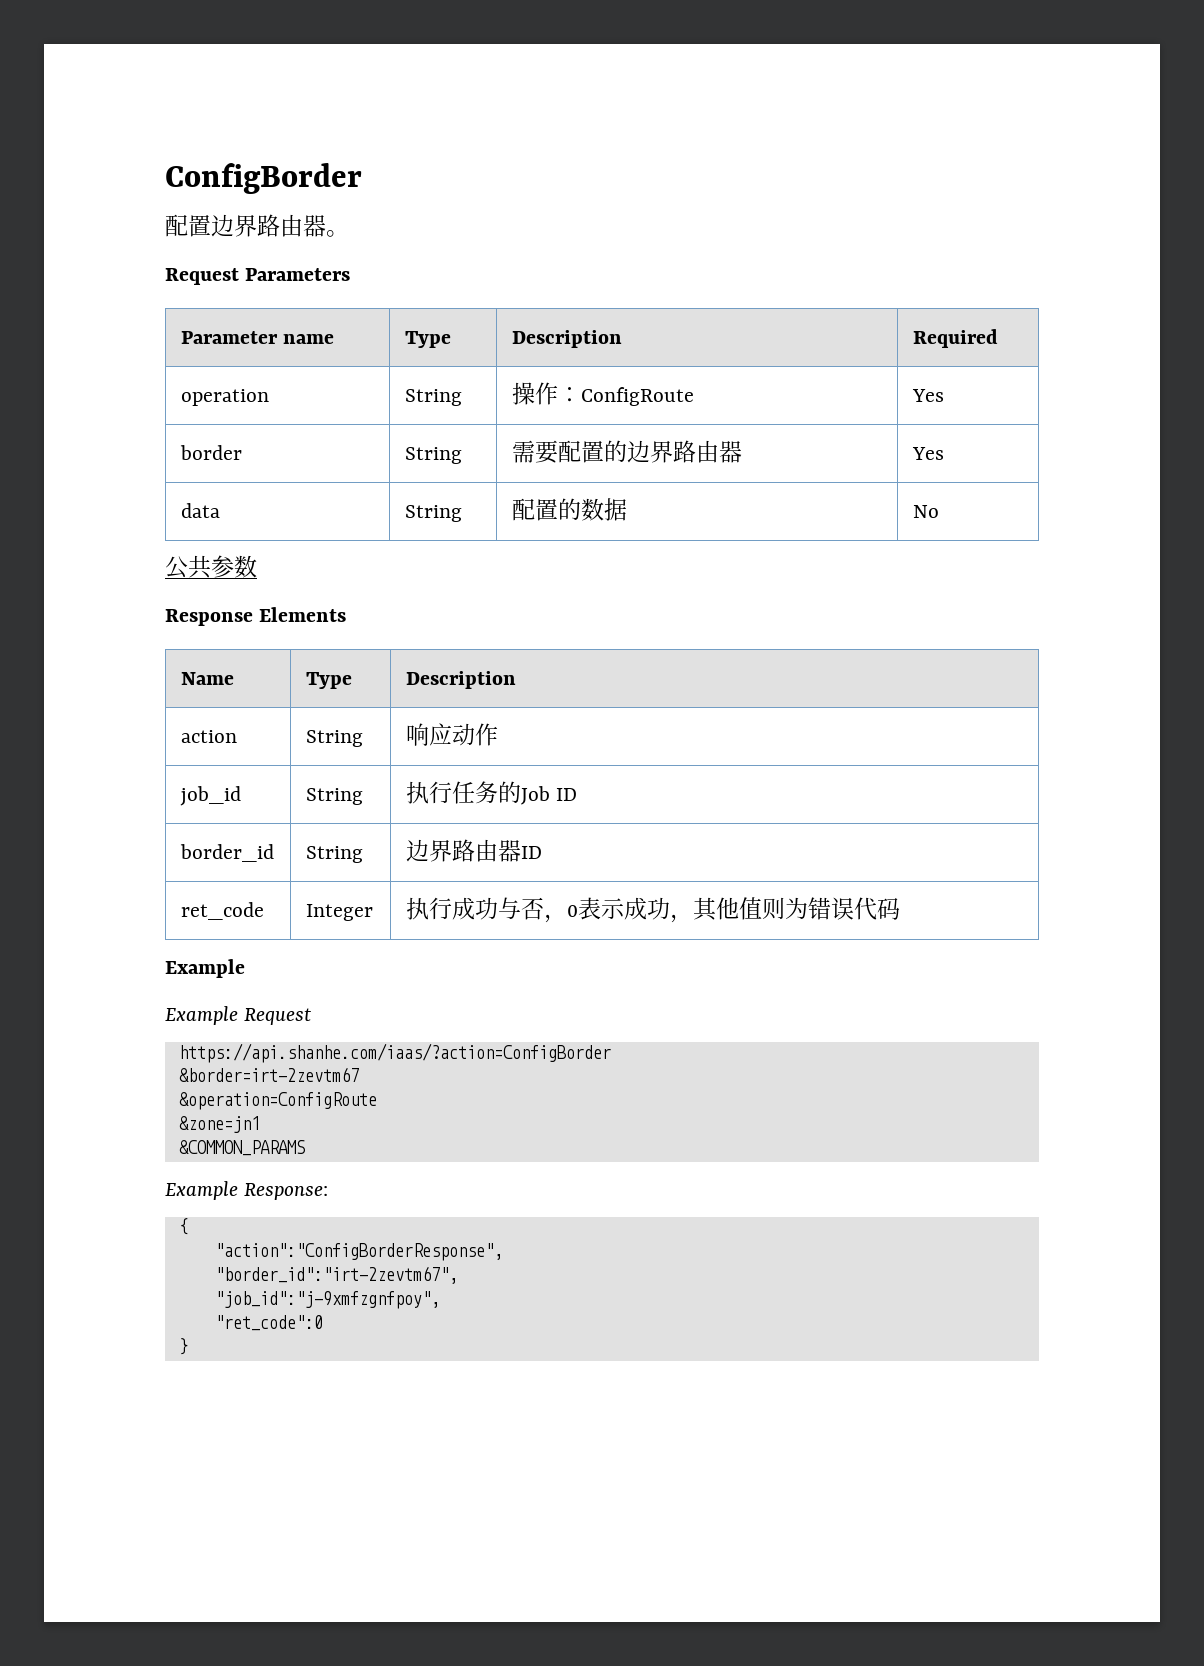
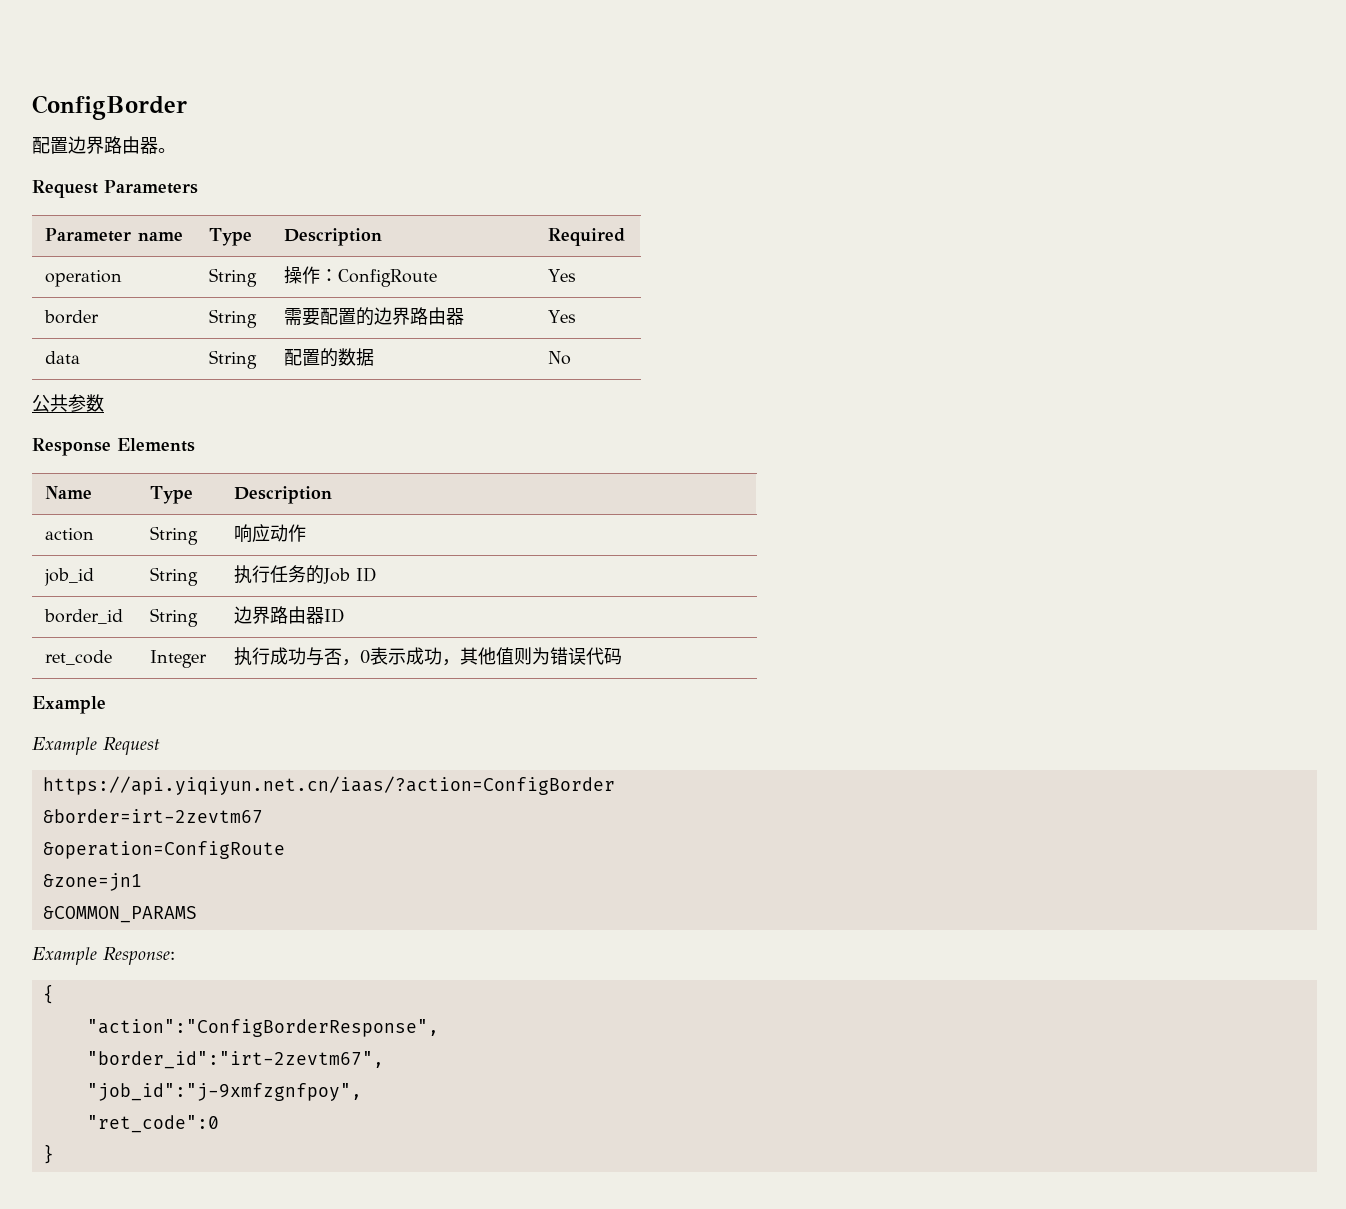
[178,1043,611,1063] https://api.shanhe.com/iaas/?action=ConfigBorder -> [42,776,615,795] https://api.yiqiyun.net.cn/iaas/?action=ConfigBorder

